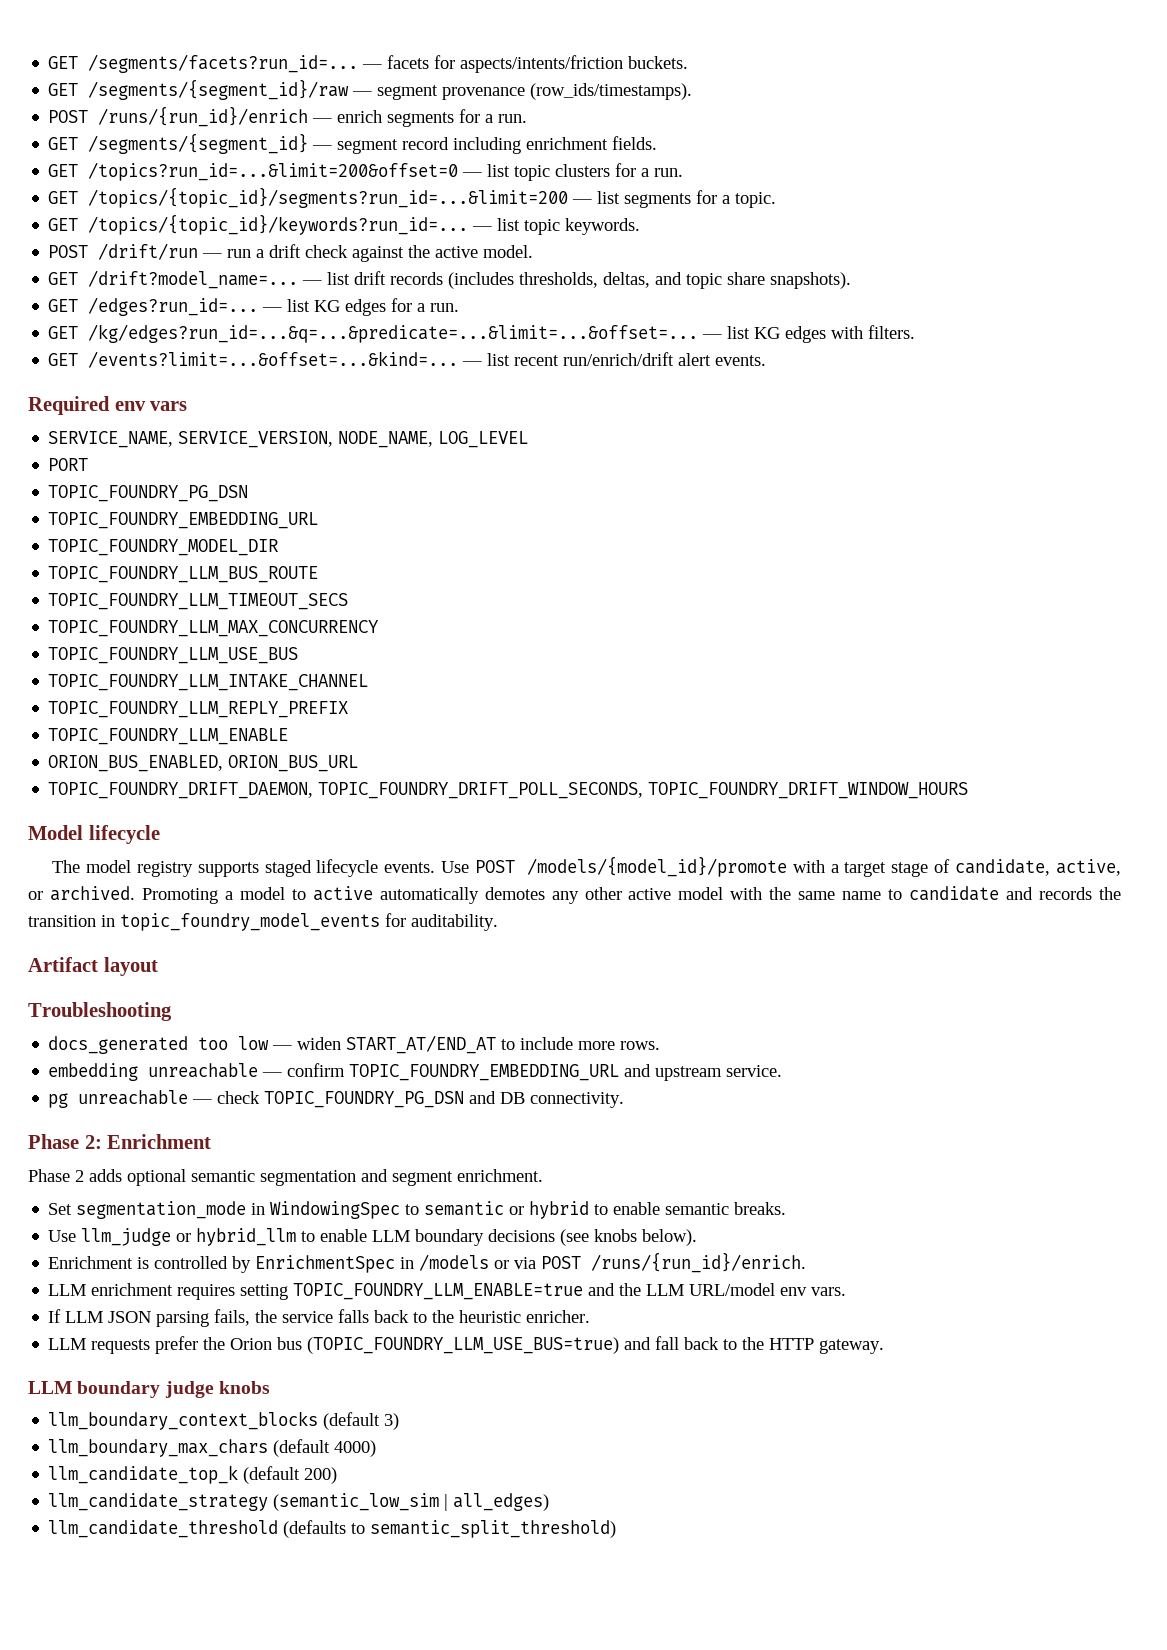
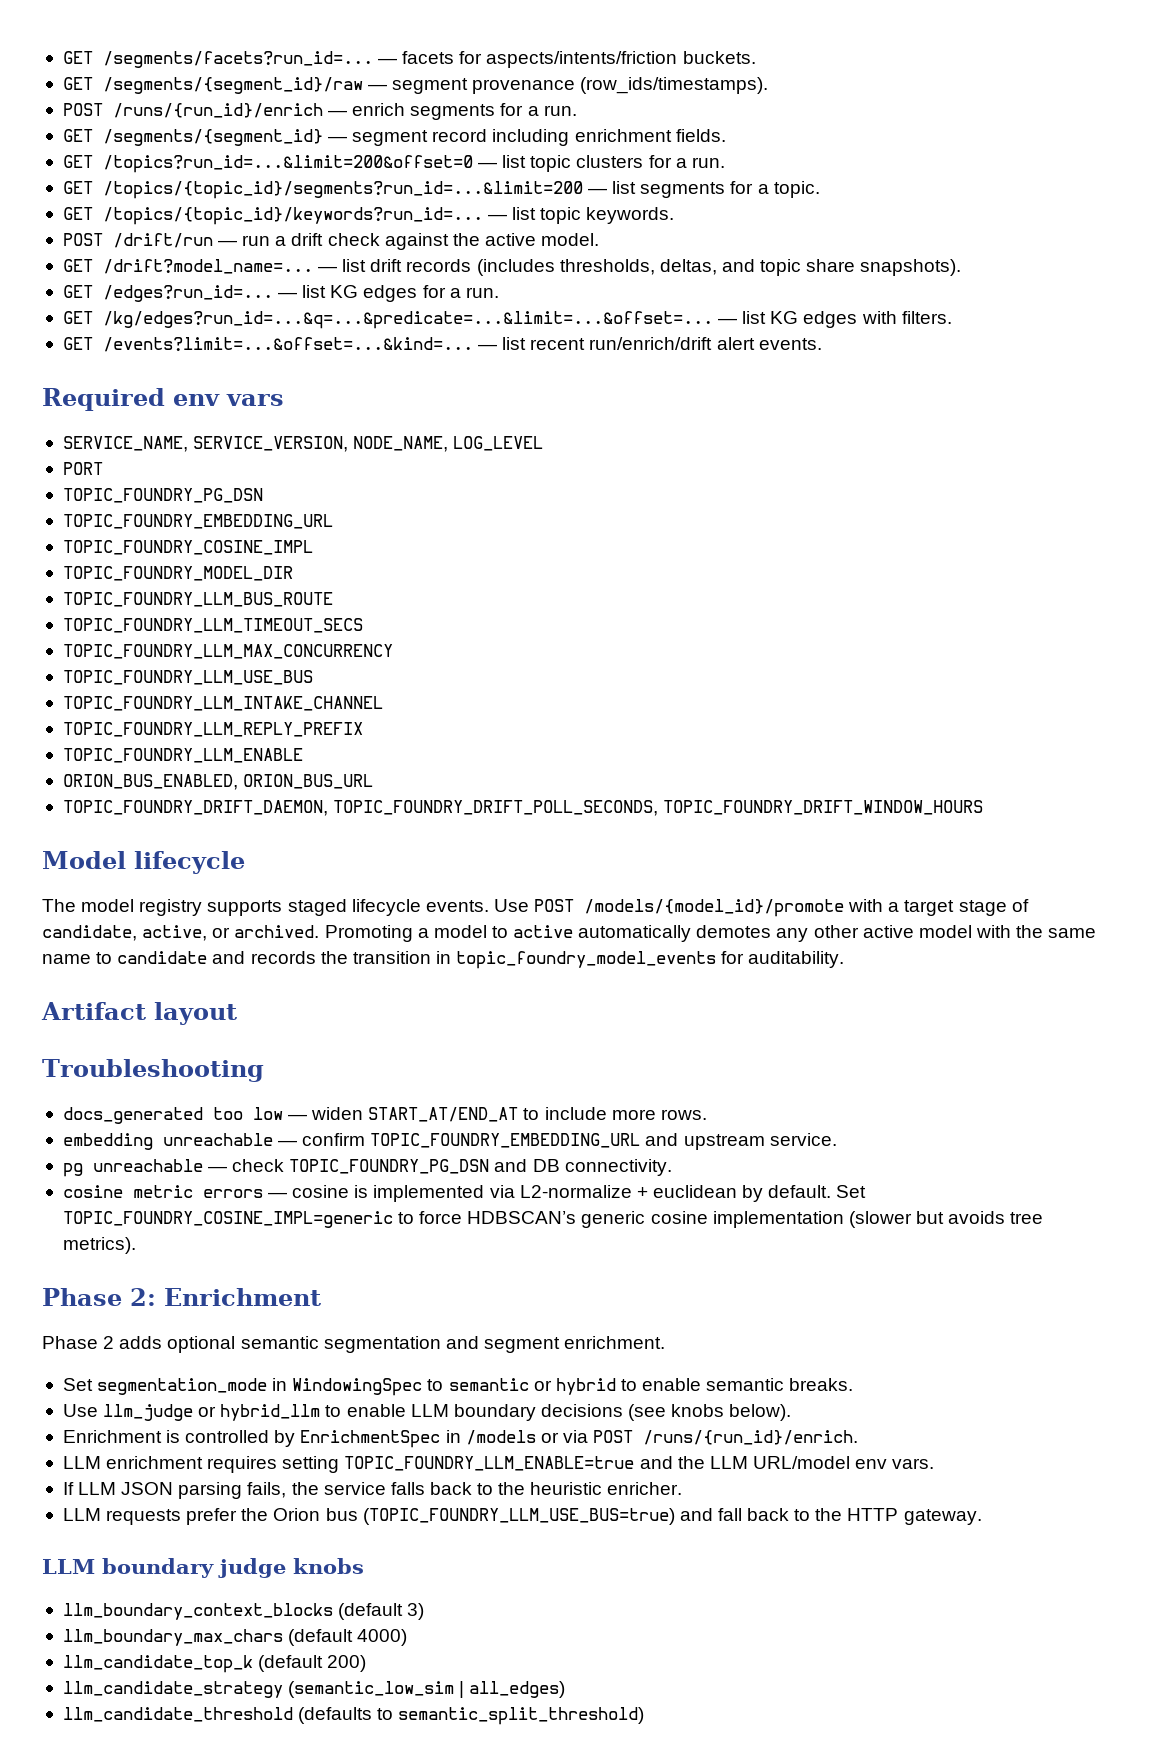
(319, 520) none -> [62,540,313,555] // TOPIC_FOUNDRY_COSINE_IMPL
(625, 1100) none -> [62,1185,867,1202] [62,1211,1044,1228] [62,1237,136,1254] // cosine metric errors — cosine is implemented via L2-normalize + euclidean by default. Set TOPIC_FOUNDRY_COSINE_IMPL=generic to force HDBSCAN’s generic cosine implementation (slower but avoids tree metrics).

